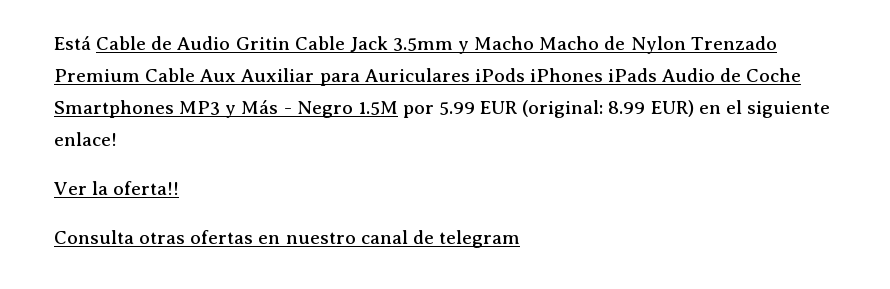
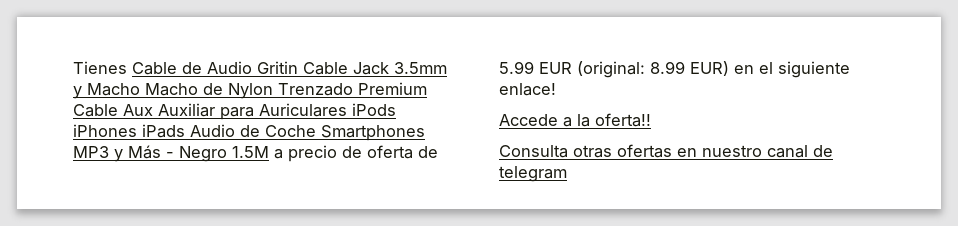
[54,36,91,50] Está -> [73,61,127,74] Tienes
[402,105,434,118] por -> [274,145,438,162] a precio de oferta de
[54,182,87,195] Ver -> [499,114,572,127] Accede a

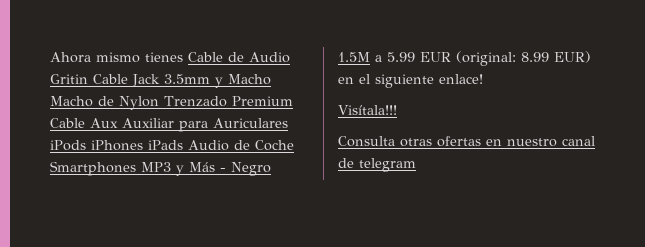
[73,61,127,74] Tienes -> [50,52,183,63] Ahora mismo tienes
[288,145,438,162] precio de oferta de -> (382, 58) none
[499,113,651,127] Accede a la oferta!! -> [338,105,397,115] Visítala!!!

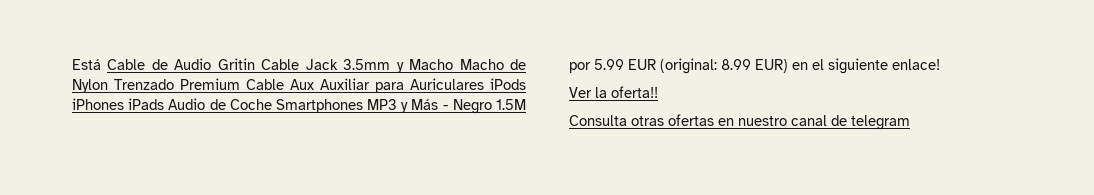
[50,52,183,63] Ahora mismo tienes -> [72,59,101,70] Está
[375,55,382,62] a -> [569,62,591,73] por
[338,105,397,115] Visítala!!! -> [569,86,658,98] Ver la oferta!!

